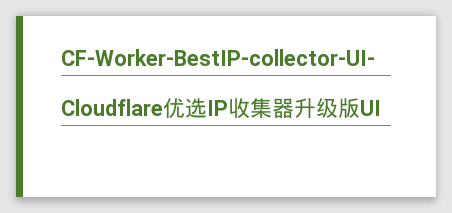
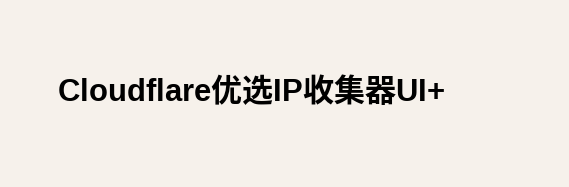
[61,49,375,66] CF-Worker-BestIP-collector-UI- // -> (58, 89) none
[294,98,381,118] 升级版UI -> [396,79,445,101] UI+

